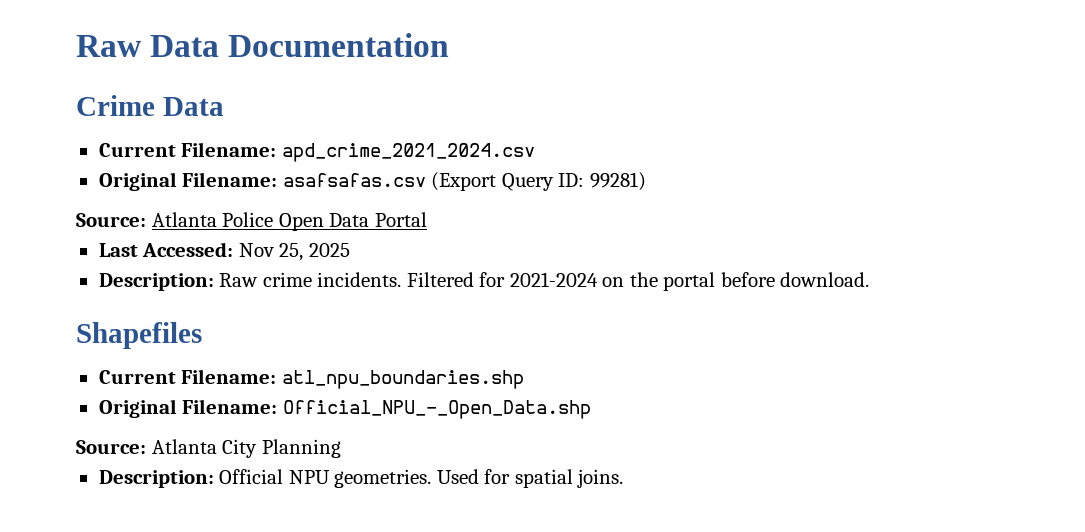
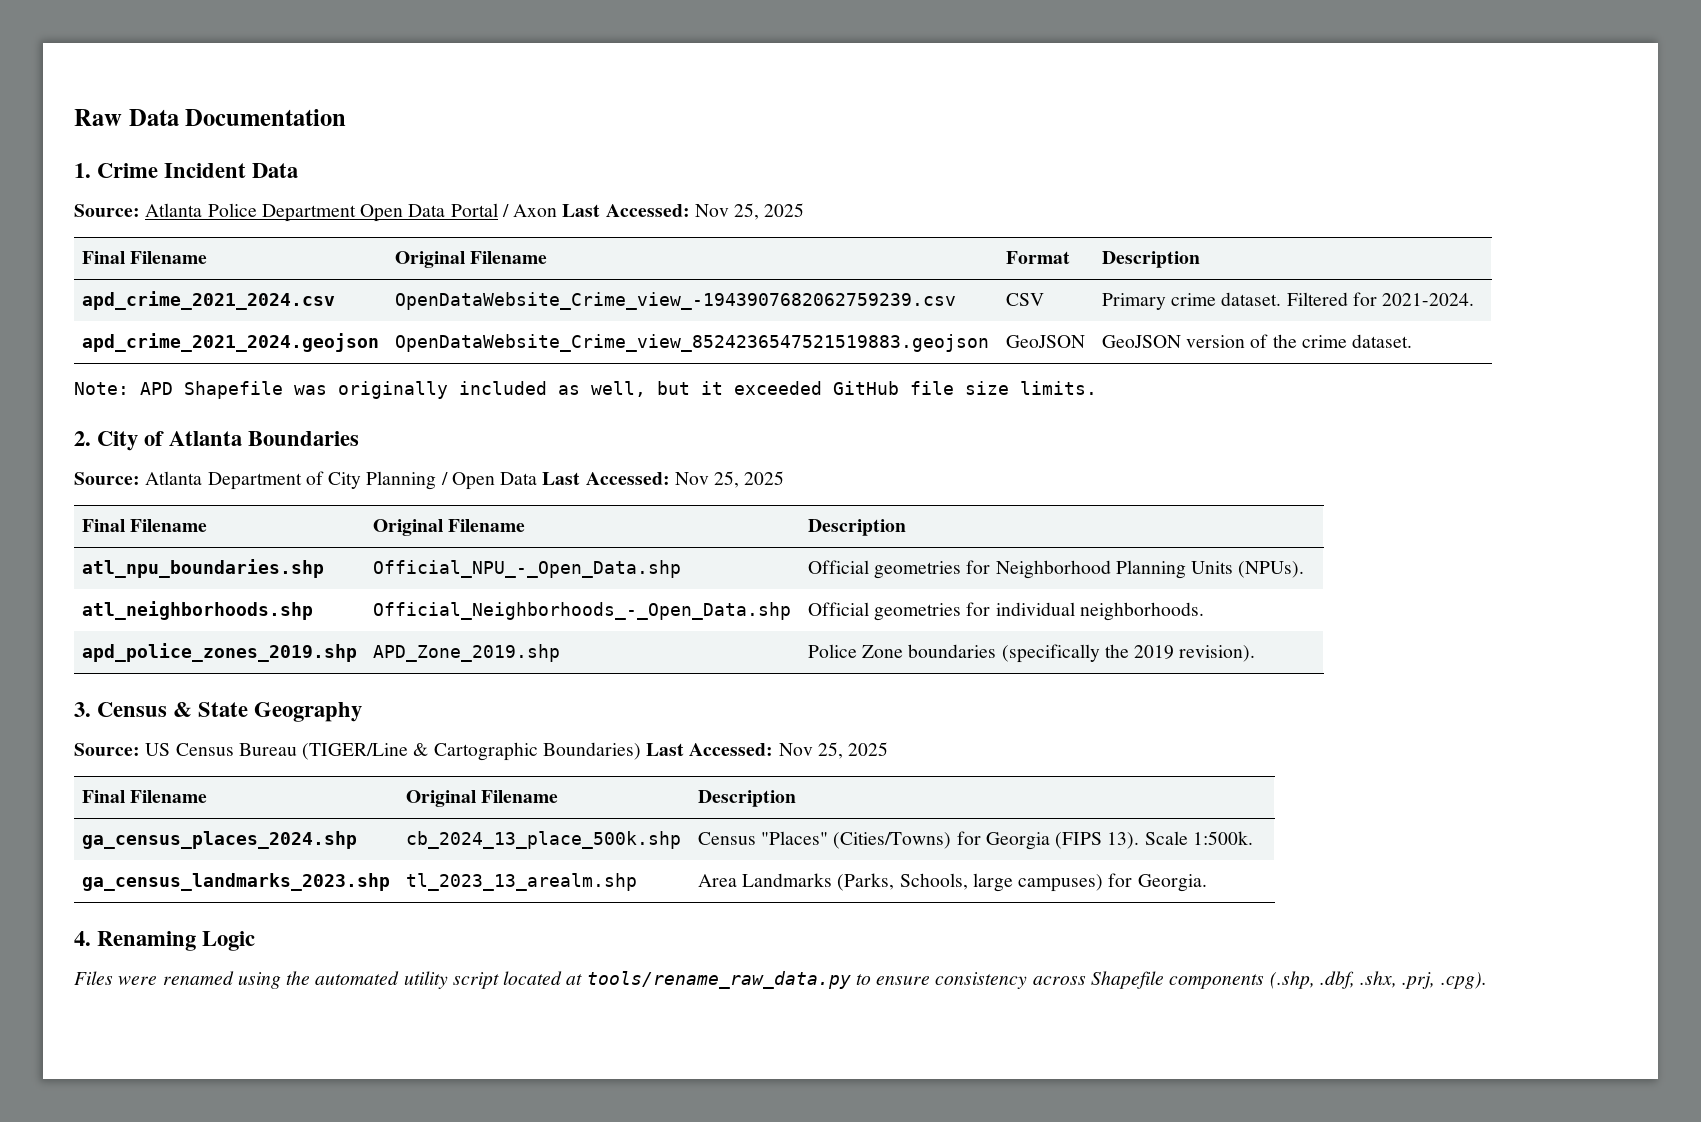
[76,95,224,116] [98,142,535,162] [98,172,646,191] Crime Data // Current Filename: apd_crime_2021_2024.csv // Original Filename: asafsafas.csv (Export Query ID: 99281) -> [74,163,299,178] 1. Crime Incident Data
(274, 219) none -> [261,204,356,222] Department
[98,242,350,261] [98,272,870,291] [76,322,202,349] [98,369,524,389] [98,399,591,419] [76,439,217,454] // Last Accessed: Nov 25, 2025 // Description: Raw crime incidents. Filtered for 2021-2024 on the portal before download. // Shapefiles // Current Filename: atl_npu_boundaries.shp // Original Filename: Official_NPU_-_Open_Data.shp // Source: Atlanta -> [501,203,805,220] [81,251,208,264] [394,251,548,268] [1005,251,1070,264] [1101,251,1200,268] [81,291,335,310] [394,292,956,310] [1005,293,1044,306] [1101,292,1475,310] [81,333,379,352] [394,334,989,352] [1005,335,1085,348] [1101,334,1413,348] [74,381,1097,399] [74,431,360,451] [74,471,324,490] / Axon Last Accessed: Nov 25, 2025 // Final Filename | Original Filename | Format | Description // apd_crime_2021_2024.csv | OpenDataWebsite_Crime_view_-1943907682062759239.csv | CSV | Primary crime dataset. Filtered for 2021-2024. // apd_crime_2021_2024.geojson | OpenDataWebsite_Crime_view_8524236547521519883.geojson | GeoJSON | GeoJSON version of the crime dataset. // Note: APD Shapefile was originally included as well, but it exceeded GitHub file size limits. // 2. City of Atlanta Boundaries // Source: Atlanta Department of
[98,469,624,488] // Description: Official NPU geometries. Used for spatial joins. -> [440,471,785,490] [81,519,208,532] [372,519,526,536] [807,519,906,536] [81,559,324,578] [372,560,681,578] [807,560,1305,579] [81,601,313,620] [372,602,791,620] [807,602,1204,621] [81,643,357,662] [372,644,560,662] [807,644,1256,663] [74,702,363,722] [74,742,889,761] [81,790,208,803] [405,790,559,807] [697,790,796,807] [81,831,357,849] [405,831,681,849] [697,831,1253,850] [81,873,390,891] [405,873,637,891] [697,873,1207,892] [74,931,256,951] [74,971,1487,989] / Open Data Last Accessed: Nov 25, 2025 // Final Filename | Original Filename | Description // atl_npu_boundaries.shp | Official_NPU_-_Open_Data.shp | Official geometries for Neighborhood Planning Units (NPUs). // atl_neighborhoods.shp | Official_Neighborhoods_-_Open_Data.shp | Official geometries for individual neighborhoods. // apd_police_zones_2019.shp | APD_Zone_2019.shp | Police Zone boundaries (specifically the 2019 revision). // 3. Census & State Geography // Source: US Census Bureau (TIGER/Line & Cartographic Boundaries) Last Accessed: Nov 25, 2025 // Final Filename | Original Filename | Description // ga_census_places_2024.shp | cb_2024_13_place_500k.shp | Census "Places" (Cities/Towns) for Georgia (FIPS 13). Scale 1:500k. // ga_census_landmarks_2023.shp | tl_2023_13_arealm.shp | Area Landmarks (Parks, Schools, large campuses) for Georgia. // 4. Renaming Logic // Files were renamed using the automated utility script located at tools/rename_raw_data.py to ensure consistency across Shapefile components (.shp, .dbf, .shx, .prj, .cpg).

